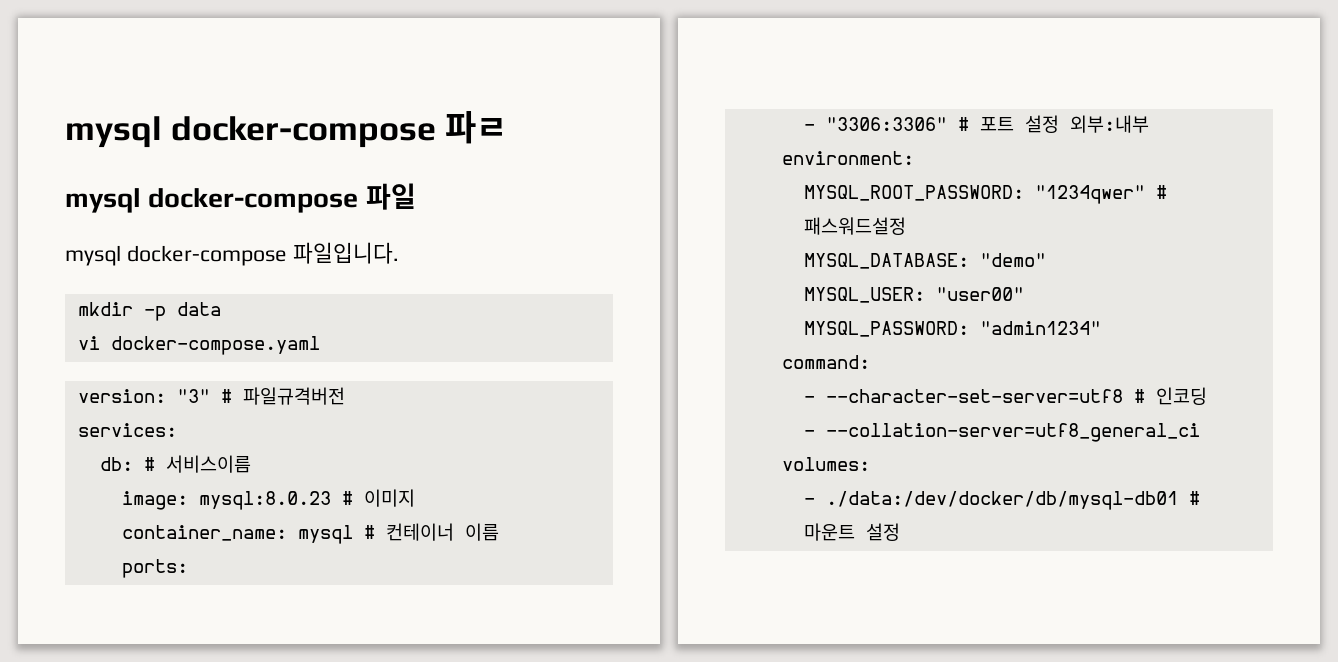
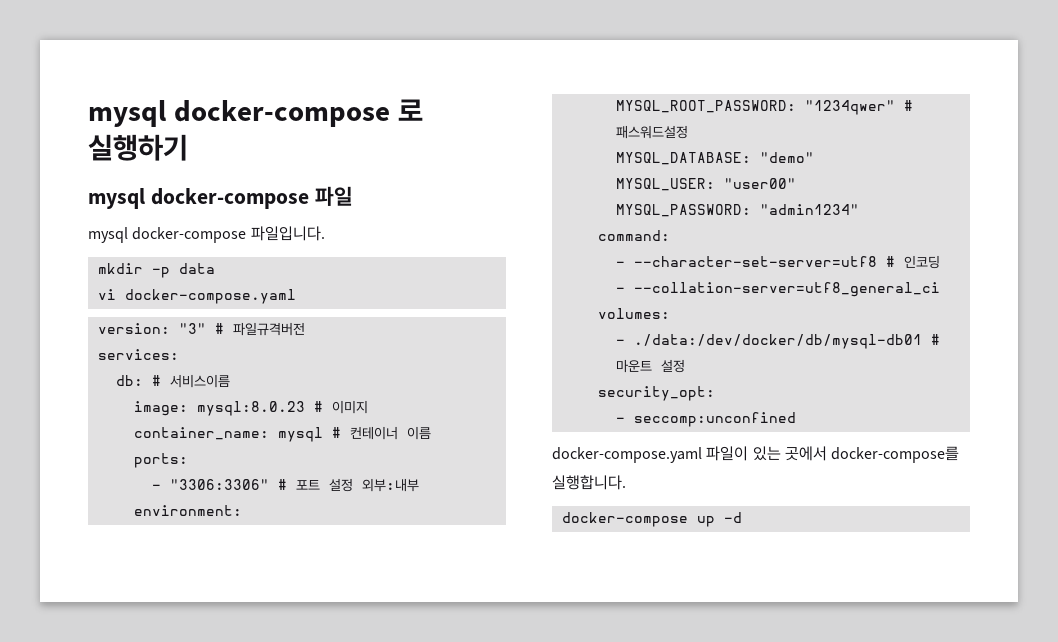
[65,111,508,148] mysql docker-compose 파ㄹ -> [88,99,423,127] [88,134,188,161] mysql docker-compose 로 실행하기
(900, 532) none -> [597,386,715,401] [615,412,796,427] [552,446,960,463] [552,475,626,490] [561,512,742,527] // security_opt: // - seccomp:unconfined // docker-compose.yaml 파일이 있는 곳에서 docker-compose를 실행합니다. // docker-compose up -d

